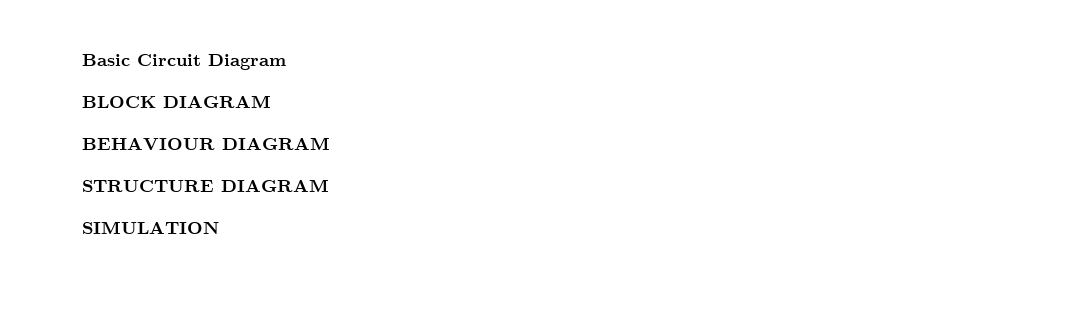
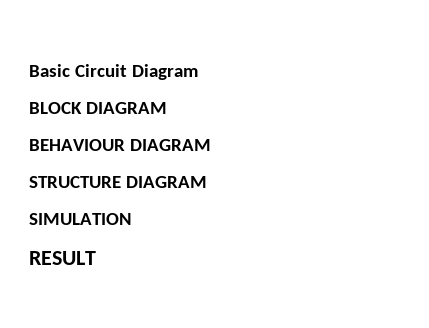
(219, 227) none -> [29,251,96,265] // RESULT

